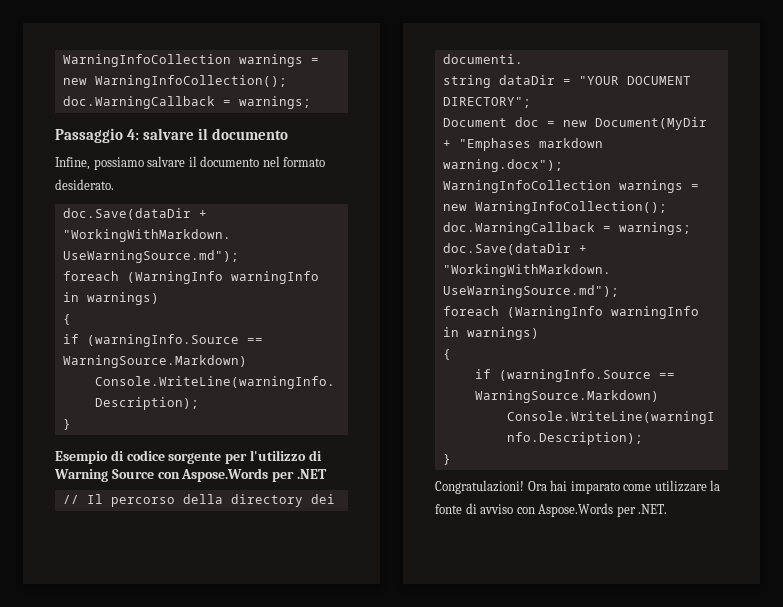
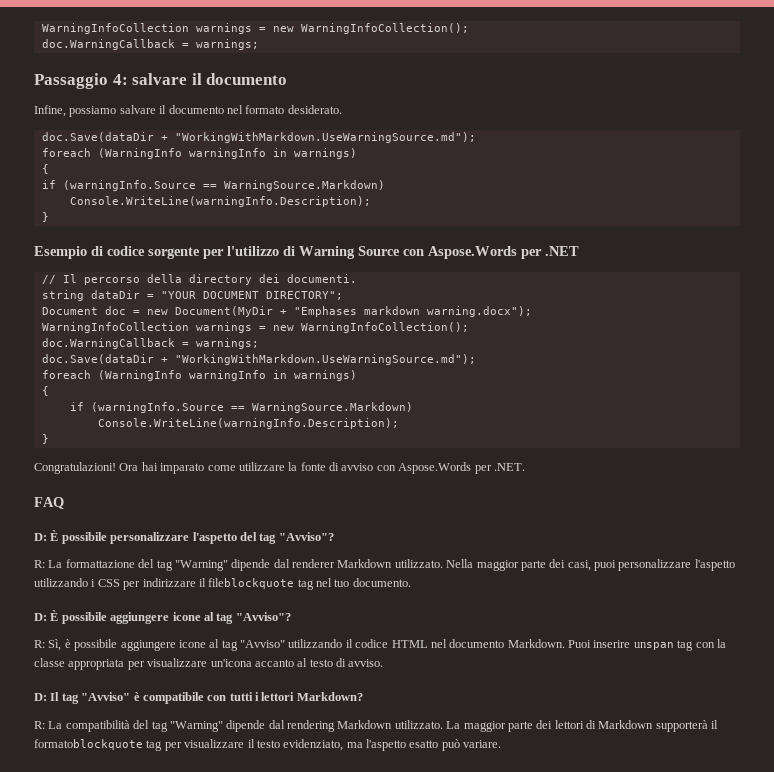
(668, 509) none -> [34,497,64,509] [34,530,334,544] [34,559,735,571] [34,578,411,590] [34,610,291,624] [34,639,726,651] [34,658,384,670] [34,692,363,704] [34,720,719,732] [34,739,502,751] // FAQ // D: È possibile personalizzare l'aspetto del tag "Avviso"? // R: La formattazione del tag "Warning" dipende dal renderer Markdown utilizzato. Nella maggior parte dei casi, puoi personalizzare l'aspetto utilizzando i CSS per indirizzare il fileblockquote tag nel tuo documento. // D: È possibile aggiungere icone al tag "Avviso"? // R: Sì, è possibile aggiungere icone al tag "Avviso" utilizzando il codice HTML nel documento Markdown. Puoi inserire unspan tag con la classe appropriata per visualizzare un'icona accanto al testo di avviso. // D: Il tag "Avviso" è compatibile con tutti i lettori Markdown? // R: La compatibilità del tag "Warning" dipende dal rendering Markdown utilizzato. La maggior parte dei lettori di Markdown supporterà il formatoblockquote tag per visualizzare il testo evidenziato, ma l'aspetto esatto può variare.

